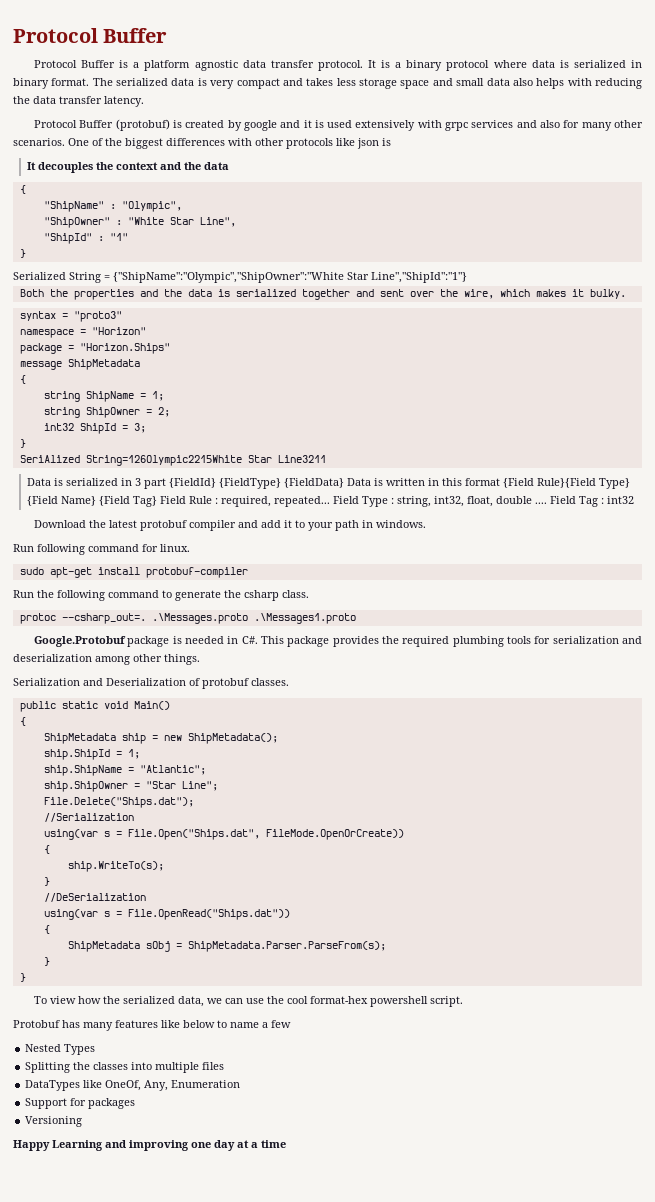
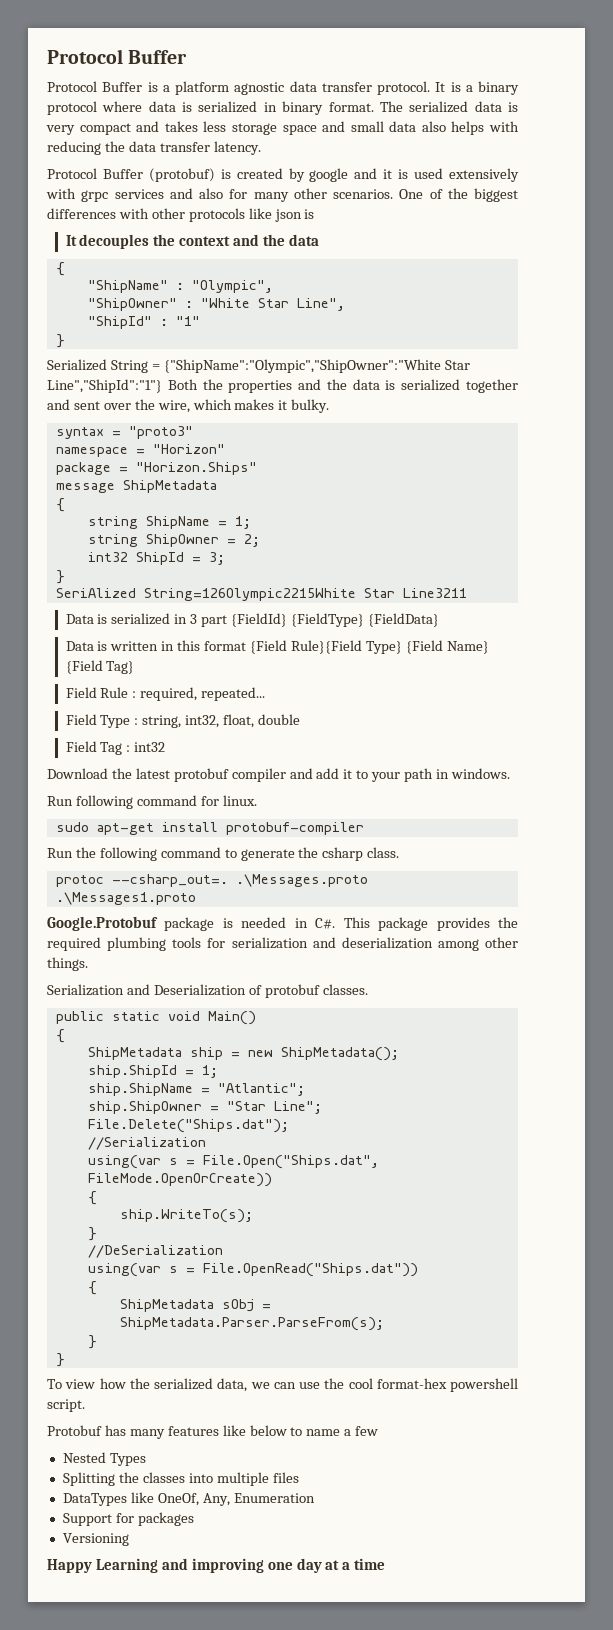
(467, 277) // -> (162, 386) none
(344, 483) none -> (439, 620) //
(157, 501) none -> (135, 667) //
(330, 501) none -> (266, 694) //
[534,502,547,504] .... -> (300, 719) //

